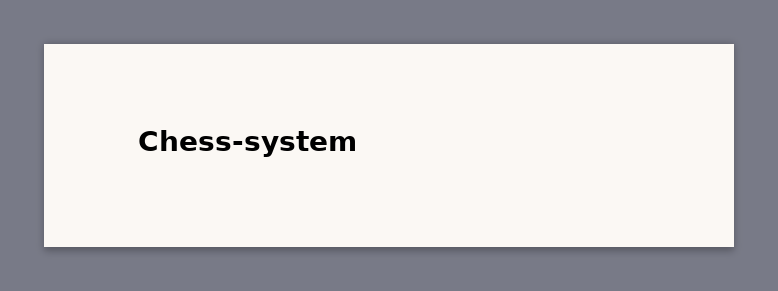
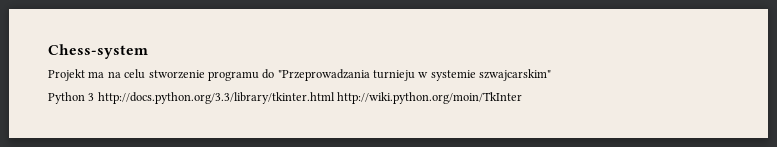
(357, 143) none -> [48,69,552,81] [48,92,523,104] // Projekt ma na celu stworzenie programu do "Przeprowadzania turnieju w systemie szwajcarskim" // Python 3 http://docs.python.org/3.3/library/tkinter.html http://wiki.python.org/moin/TkInter

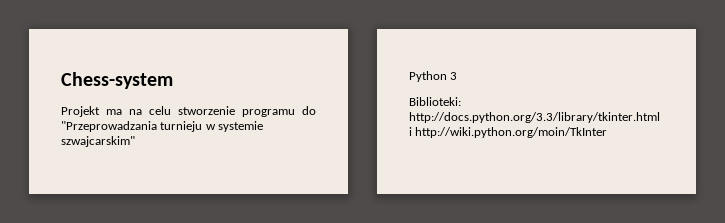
[97,92,335,104] http://docs.python.org/3.3/library/tkinter.html -> [409,97,461,106] [409,112,660,123] [409,127,412,136] // Biblioteki: http://docs.python.org/3.3/library/tkinter.html i

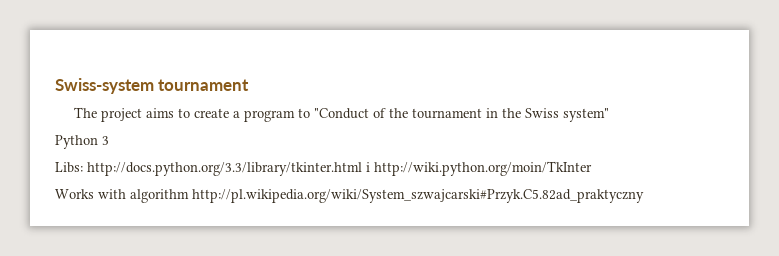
[61,72,173,89] [61,106,316,117] [61,121,264,132] [61,136,135,147] Chess-system // Projekt ma na celu stworzenie programu do "Przeprowadzania turnieju w systemie szwajcarskim" -> [55,78,250,94] [74,107,610,122] Swiss-system tournament // The project aims to create a program to "Conduct of the tournament in the Swiss system"
[409,97,461,106] Biblioteki: -> [55,162,83,173] Libs:
(608, 132) none -> [55,189,644,203] // Works with algorithm http://pl.wikipedia.org/wiki/System_szwajcarski#Przyk.C5.82ad_praktyczny

